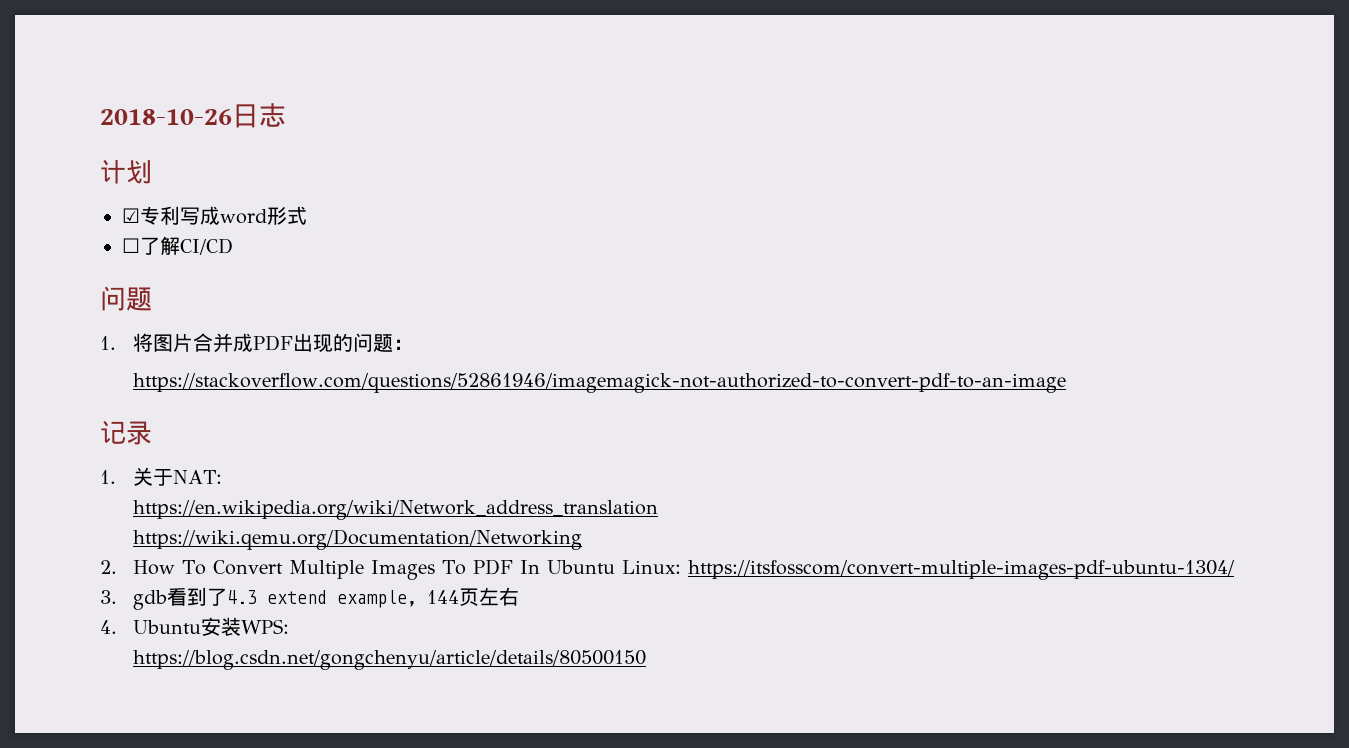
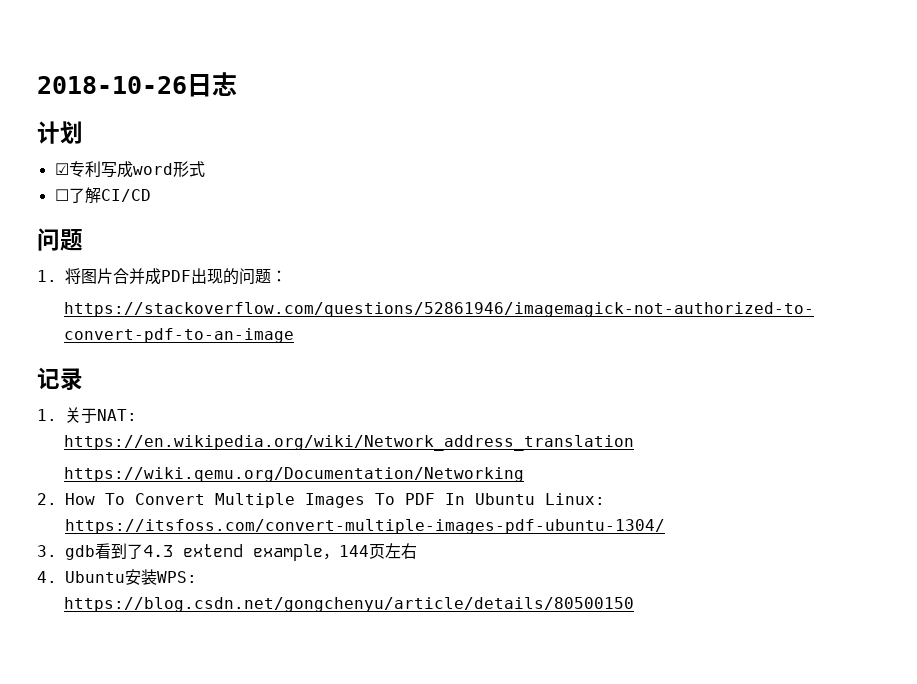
[687,560,1235,580] https://itsfosscom/convert-multiple-images-pdf-ubuntu-1304/ -> [65,519,665,534] https://itsfoss.com/convert-multiple-images-pdf-ubuntu-1304/

